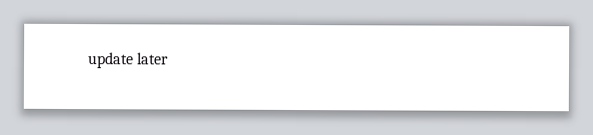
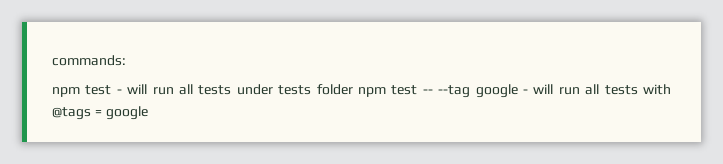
[87,52,170,69] update later -> [52,55,126,66] [52,84,671,98] [52,106,148,120] commands: // npm test - will run all tests under tests folder npm test -- --tag google - will run all tests with @tags = google

